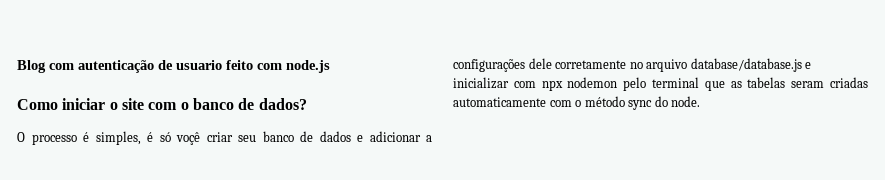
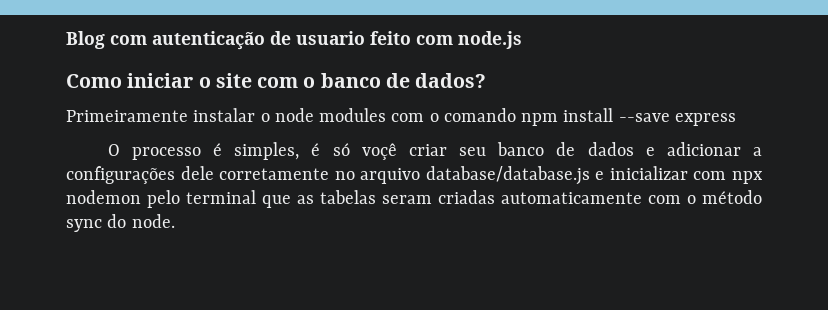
(307, 104) none -> [66,108,736,126] // Primeiramente instalar o node modules com o comando npm install --save express

